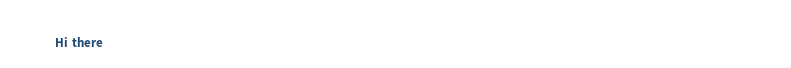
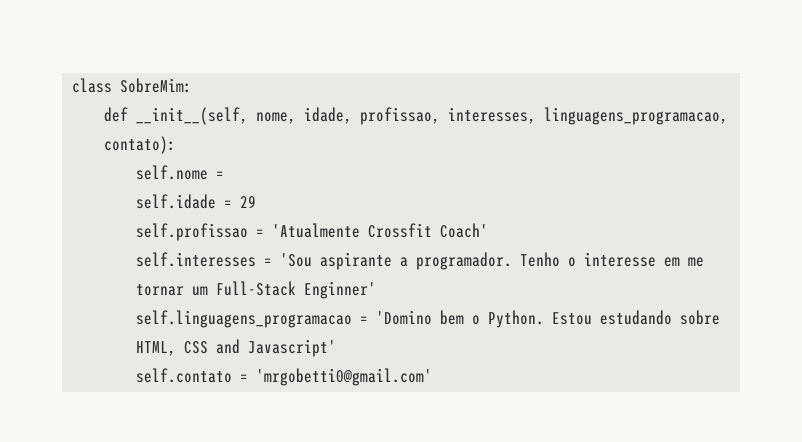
[55,37,103,47] Hi there -> [71,78,192,93] [103,107,728,125] [103,136,176,154] [135,165,224,180] [135,194,256,209] [135,223,488,241] [135,252,704,270] [135,281,376,299] [135,310,720,328] [135,339,336,357] [135,368,432,386] class SobreMim: // def __init__(self, nome, idade, profissao, interesses, linguagens_programacao, contato): // self.nome = // self.idade = 29 // self.profissao = 'Atualmente Crossfit Coach' // self.interesses = 'Sou aspirante a programador. Tenho o interesse em me tornar um Full-Stack Enginner' // self.linguagens_programacao = 'Domino bem o Python. Estou estudando sobre HTML, CSS and Javascript' // self.contato = 'mrgobetti0@gmail.com'

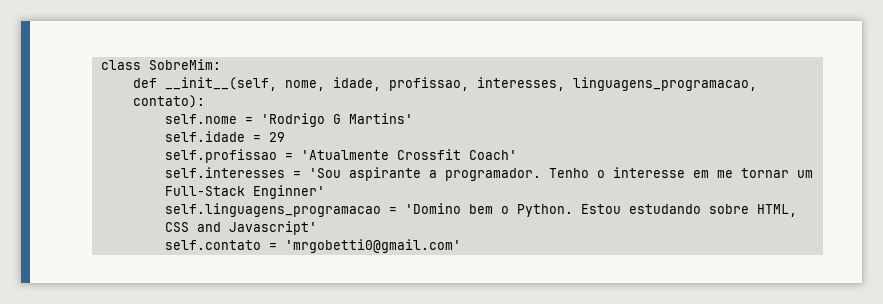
(224, 175) none -> [260,113,413,127] 'Rodrigo G Martins'

